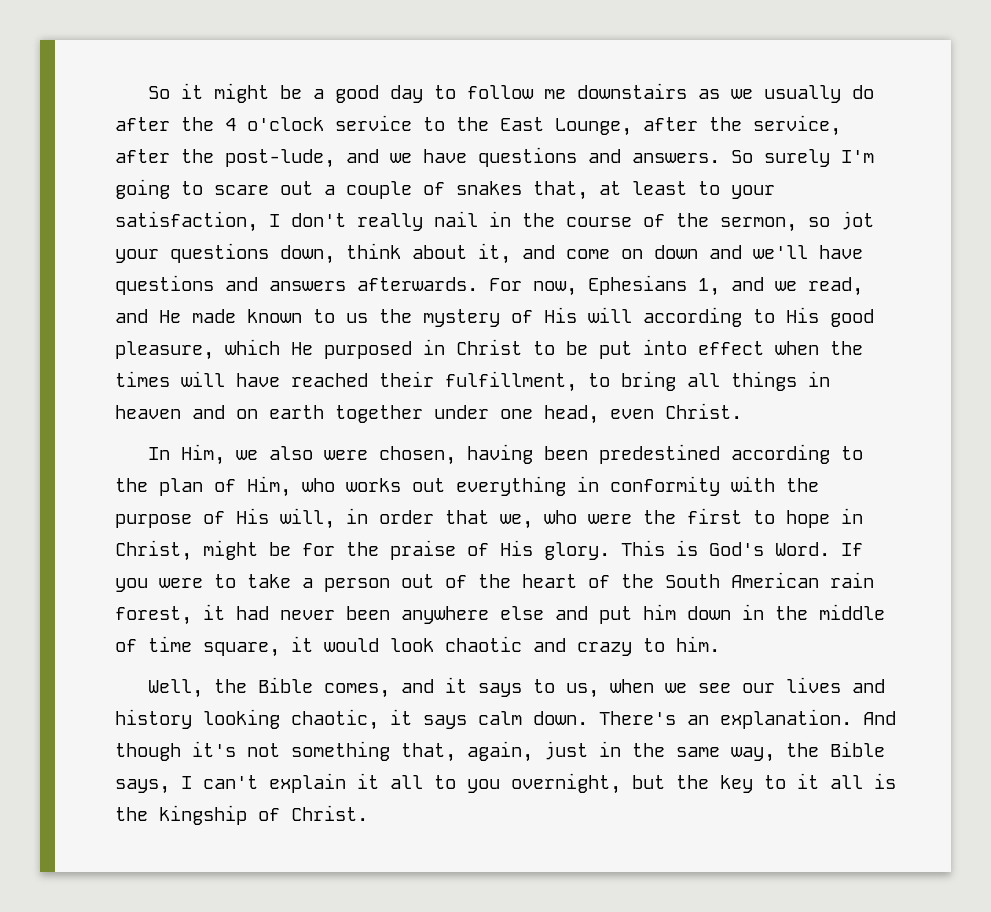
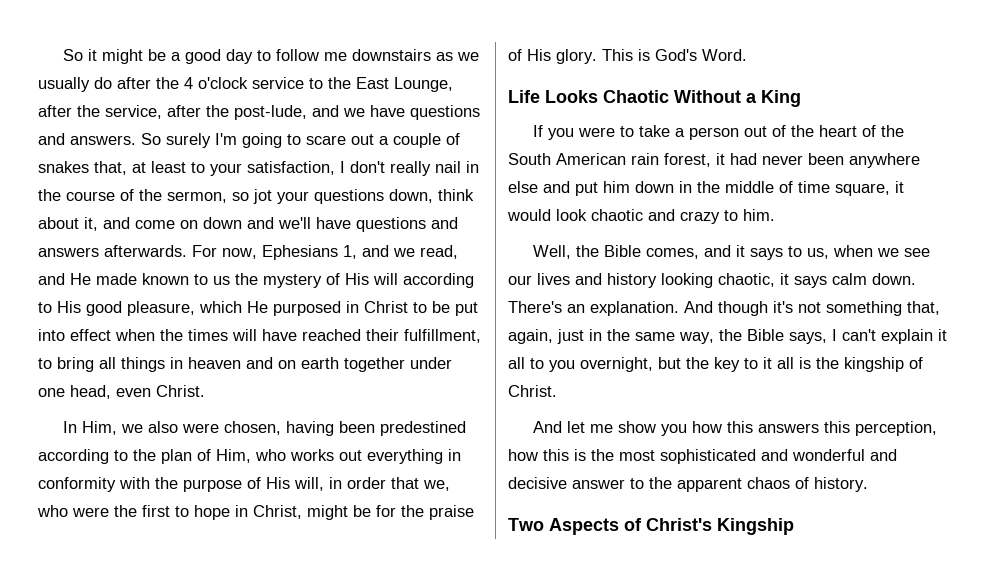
(830, 549) none -> [508,90,801,107] // Life Looks Chaotic Without a King //
(368, 813) none -> [533,421,938,436] [508,449,897,464] [508,477,868,492] [508,518,794,535] // And let me show you how this answers this perception, how this is the most sophisticated and wonderful and decisive answer to the apparent chaos of history. // Two Aspects of Christ's Kingship

